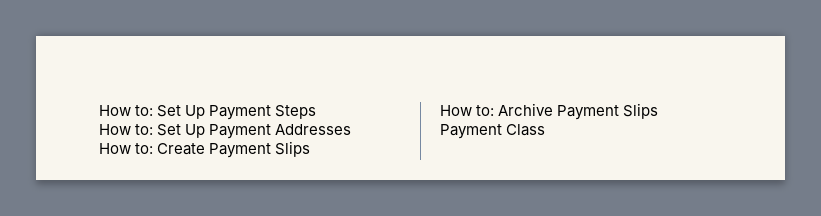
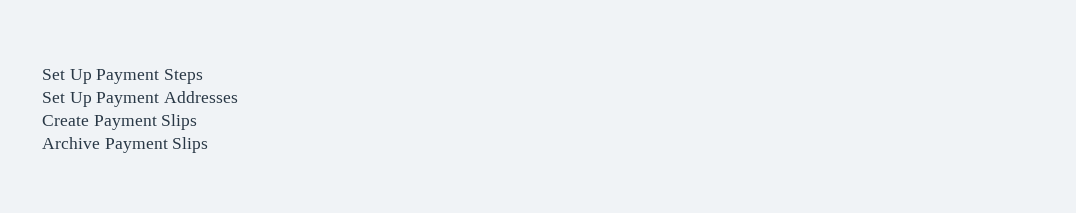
[99,105,154,116] How to: -> (42, 74) none
[99,124,154,135] How to: -> (204, 76) none
[99,143,154,154] How to: -> (239, 97) none
[440,105,495,116] How to: -> (198, 122) none
[440,124,546,139] // Payment Class -> (209, 145) none

